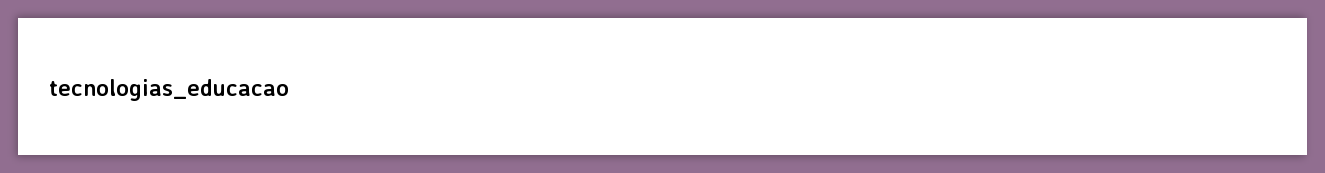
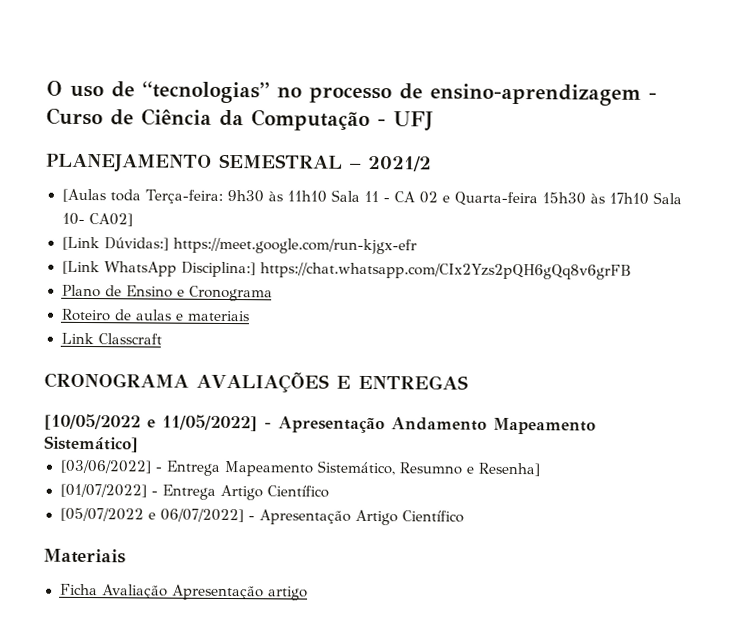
[49,79,289,101] tecnologias_educacao -> [46,80,657,106] [46,107,434,132] [46,153,432,173] [61,188,683,207] [61,212,133,227] [61,236,417,255] [61,260,632,280] [61,284,273,302] [60,308,250,322] [60,332,162,345] [44,371,469,393] [44,413,596,435] [44,435,139,453] [59,459,540,477] [59,483,329,501] [59,507,464,526] [43,548,126,564] [59,583,309,601] O uso de “tecnologias” no processo de ensino-aprendizagem - Curso de Ciência da Computação - UFJ // PLANEJAMENTO SEMESTRAL – 2021/2 // [Aulas toda Terça-feira: 9h30 às 11h10 Sala 11 - CA 02 e Quarta-feira 15h30 às 17h10 Sala 10- CA02] // [Link Dúvidas:] https://meet.google.com/run-kjgx-efr // [Link WhatsApp Disciplina:] https://chat.whatsapp.com/CIx2Yzs2pQH6gQq8v6grFB // Plano de Ensino e Cronograma // Roteiro de aulas e materiais // Link Classcraft // CRONOGRAMA AVALIAÇÕES E ENTREGAS // [10/05/2022 e 11/05/2022] - Apresentação Andamento Mapeamento Sistemático] // [03/06/2022] - Entrega Mapeamento Sistemático, Resumno e Resenha] // [01/07/2022] - Entrega Artigo Científico // [05/07/2022 e 06/07/2022] - Apresentação Artigo Científico // Materiais // Ficha Avaliação Apresentação artigo

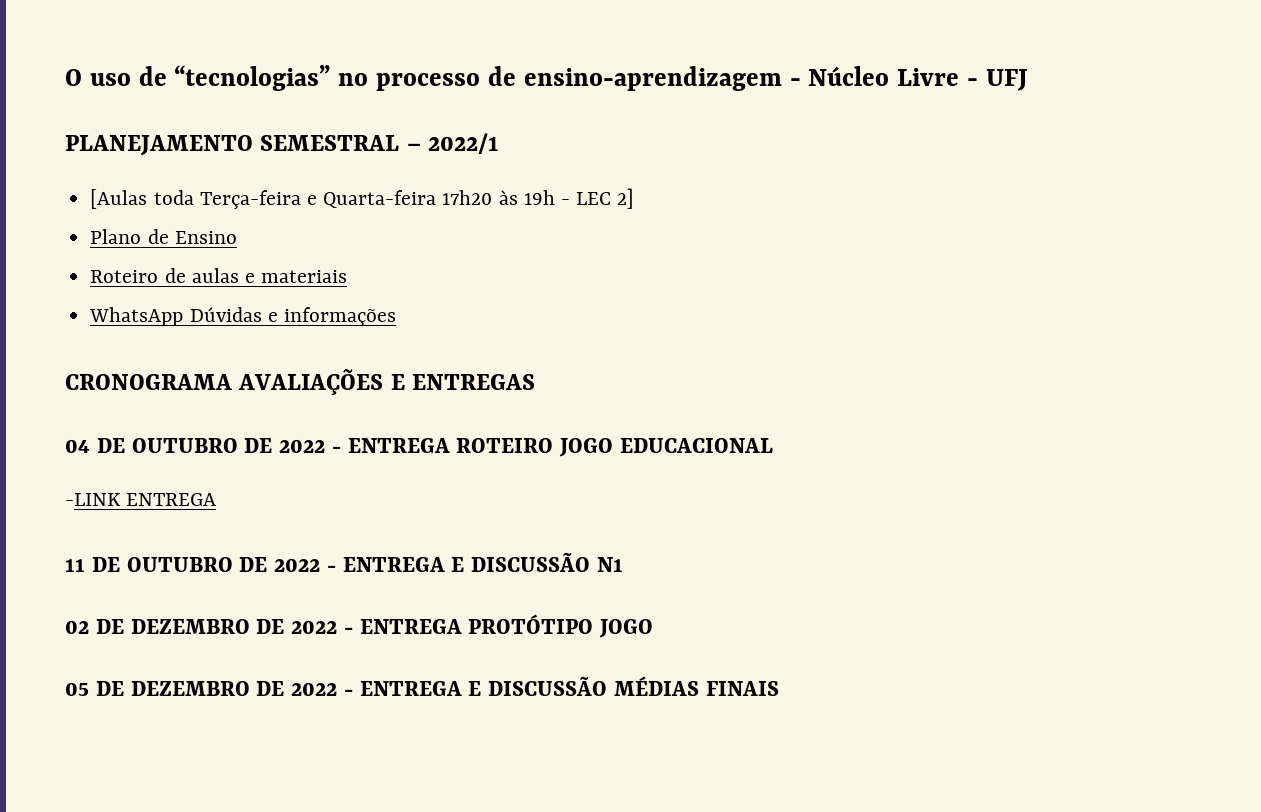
[46,107,370,131] Curso de Ciência da Computação -> [808,66,960,86] Núcleo Livre
[368,155,432,172] 2021/2 -> [427,133,499,154] 2022/1
[144,189,683,207] [61,212,133,227] [61,236,417,255] [61,260,632,280] Terça-feira: 9h30 às 11h10 Sala 11 - CA 02 e Quarta-feira 15h30 às 17h10 Sala 10- CA02] // [Link Dúvidas:] https://meet.google.com/run-kjgx-efr // [Link WhatsApp Disciplina:] https://chat.whatsapp.com/CIx2Yzs2pQH6gQq8v6grFB -> [199,188,635,209] Terça-feira e Quarta-feira 17h20 às 19h - LEC 2]
[176,285,273,302] e Cronograma -> (237, 237) none
[60,332,162,345] Link Classcraft -> [89,307,396,326] WhatsApp Dúvidas e informações
[44,413,596,435] [44,435,139,453] [59,459,540,477] [59,483,329,501] [59,507,464,526] [43,548,126,564] [59,583,309,601] [10/05/2022 e 11/05/2022] - Apresentação Andamento Mapeamento Sistemático] // [03/06/2022] - Entrega Mapeamento Sistemático, Resumno e Resenha] // [01/07/2022] - Entrega Artigo Científico // [05/07/2022 e 06/07/2022] - Apresentação Artigo Científico // Materiais // Ficha Avaliação Apresentação artigo -> [65,438,773,457] [65,493,217,506] [65,552,623,572] [65,614,653,638] [65,676,779,696] 04 DE OUTUBRO DE 2022 - ENTREGA ROTEIRO JOGO EDUCACIONAL // -LINK ENTREGA // 11 DE OUTUBRO DE 2022 - ENTREGA E DISCUSSÃO N1 // 02 DE DEZEMBRO DE 2022 - ENTREGA PROTÓTIPO JOGO // 05 DE DEZEMBRO DE 2022 - ENTREGA E DISCUSSÃO MÉDIAS FINAIS

